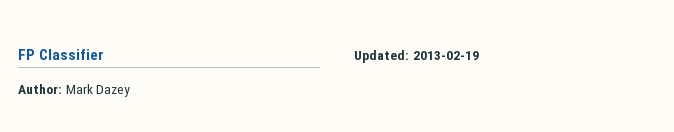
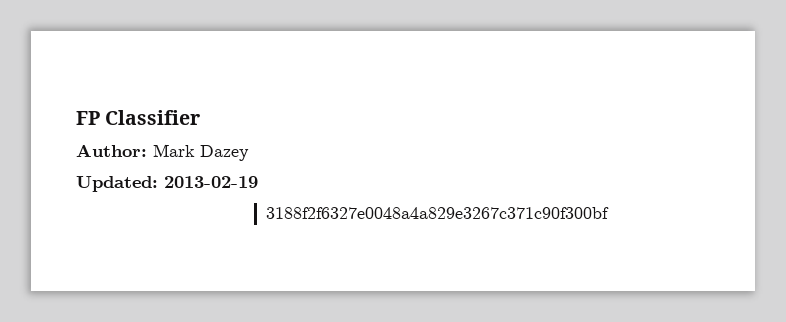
(479, 55) none -> [266,207,610,219] // 3188f2f6327e0048a4a829e3267c371c90f300bf

